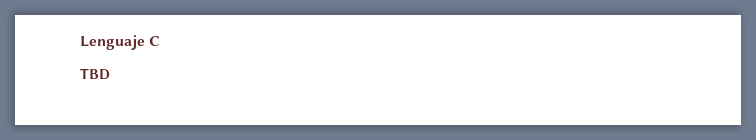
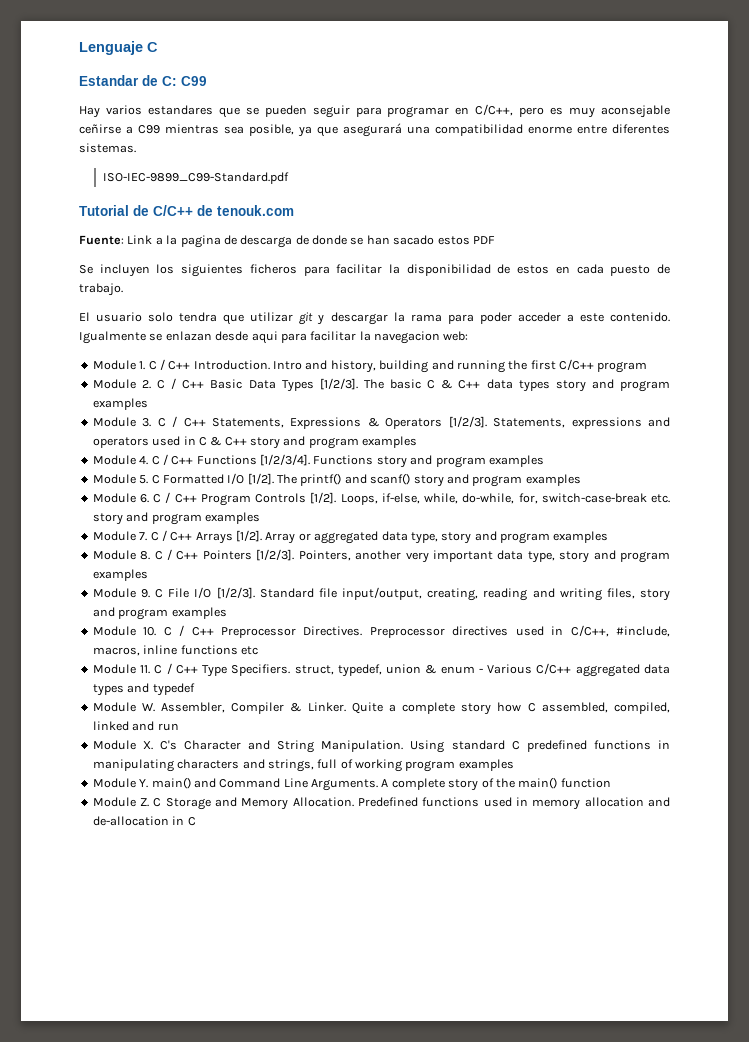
[80,68,110,80] TBD -> [79,75,207,86] [79,104,671,118] [79,123,670,137] [79,143,136,153] [102,172,289,184] [79,205,294,216] [79,235,495,248] [79,264,670,277] [79,283,123,296] [79,312,670,325] [79,331,469,344] [92,359,648,373] [92,378,670,392] [92,398,148,410] [92,416,670,429] [92,436,418,449] [92,454,544,468] [92,473,581,487] [92,492,670,506] [92,512,260,525] [92,530,609,544] [92,549,670,563] [92,569,148,581] [92,587,670,601] [92,607,227,620] [92,625,670,638] [92,645,258,656] [92,663,670,677] [92,683,195,696] [92,702,670,715] [92,721,179,731] [92,740,670,753] [92,759,514,772] [92,777,611,791] [92,797,671,810] [92,816,196,826] Estandar de C: C99 // Hay varios estandares que se pueden seguir para programar en C/C++, pero es muy aconsejable ceñirse a C99 mientras sea posible, ya que asegurará una compatibilidad enorme entre diferentes sistemas. // ISO-IEC-9899_C99-Standard.pdf // Tutorial de C/C++ de tenouk.com // Fuente: Link a la pagina de descarga de donde se han sacado estos PDF // Se incluyen los siguientes ficheros para facilitar la disponibilidad de estos en cada puesto de trabajo. // El usuario solo tendra que utilizar git y descargar la rama para poder acceder a este contenido. Igualmente se enlazan desde aqui para facilitar la navegacion web: // Module 1. C / C++ Introduction. Intro and history, building and running the first C/C++ program // Module 2. C / C++ Basic Data Types [1/2/3]. The basic C & C++ data types story and program examples // Module 3. C / C++ Statements, Expressions & Operators [1/2/3]. Statements, expressions and operators used in C & C++ story and program examples // Module 4. C / C++ Functions [1/2/3/4]. Functions story and program examples // Module 5. C Formatted I/O [1/2]. The printf() and scanf() story and program examples // Module 6. C / C++ Program Controls [1/2]. Loops, if-else, while, do-while, for, switch-case-break etc. story and program examples // Module 7. C / C++ Arrays [1/2]. Array or aggregated data type, story and program examples // Module 8. C / C++ Pointers [1/2/3]. Pointers, another very important data type, story and program examples // Module 9. C File I/O [1/2/3]. Standard file input/output, creating, reading and writing files, story and program examples // Module 10. C / C++ Preprocessor Directives. Preprocessor directives used in C/C++, #include, macros, inline functions etc // Module 11. C / C++ Type Specifiers. struct, typedef, union & enum - Various C/C++ aggregated data types and typedef // Module W. Assembler, Compiler & Linker. Quite a complete story how C assembled, compiled, linked and run // Module X. C's Character and String Manipulation. Using standard C predefined functions in manipulating characters and strings, full of working program examples // Module Y. main() and Command Line Arguments. A complete story of the main() function // Module Z. C Storage and Memory Allocation. Predefined functions used in memory allocation and de-allocation in C

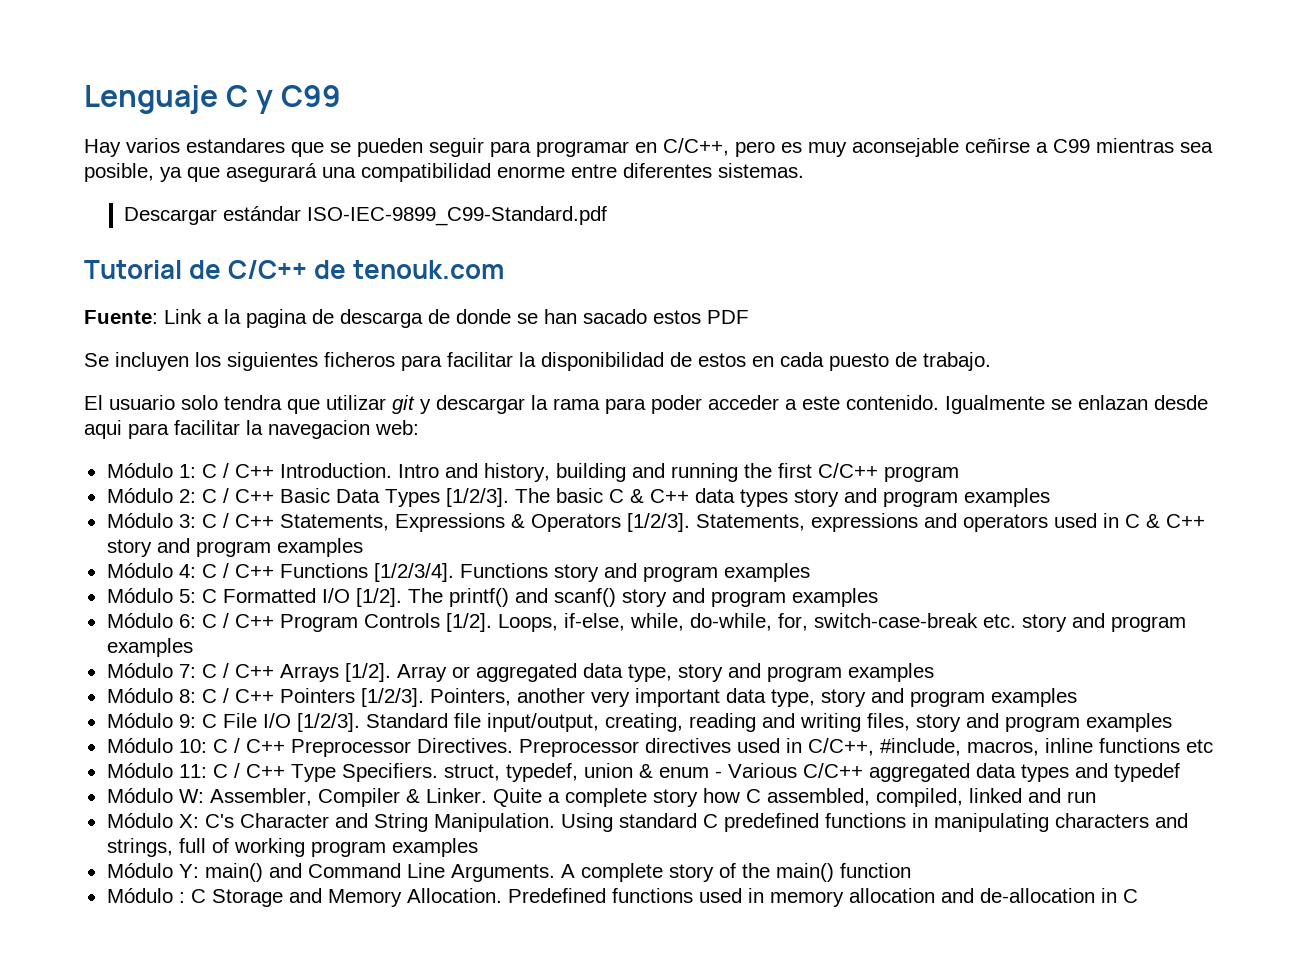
[79,75,177,86] // Estandar de C: -> [256,90,274,114] y
(136, 148) none -> [123,206,301,225] Descargar estándar
[92,360,146,370] Module 1. -> [106,463,196,478] Módulo 1:
[92,379,151,389] Module 2. -> [106,488,196,503] Módulo 2:
[92,417,152,427] Module 3. -> [106,513,196,528] Módulo 3:
[92,455,149,465] Module 4. -> [106,563,196,578] Módulo 4:
[92,474,149,484] Module 5. -> [106,588,196,603] Módulo 5:
[92,493,149,503] Module 6. -> [106,613,196,628] Módulo 6:
[92,531,148,541] Module 7. -> [106,663,196,678] Módulo 7:
[92,550,151,560] Module 8. -> [106,688,196,703] Módulo 8:
[92,588,150,598] Module 9. -> [106,713,196,728] Módulo 9:
[92,626,157,636] Module 10. -> [106,738,207,753] Módulo 10:
[92,664,151,674] Module 11. -> [106,763,207,778] Módulo 11:
[92,702,155,712] Module W. -> [106,788,204,803] Módulo W:
[92,740,153,750] Module X. -> [106,813,199,828] Módulo X:
[92,778,149,788] Module Y. -> [106,863,199,878] Módulo Y:
[92,797,150,807] Module Z. -> [106,888,185,903] Módulo :

